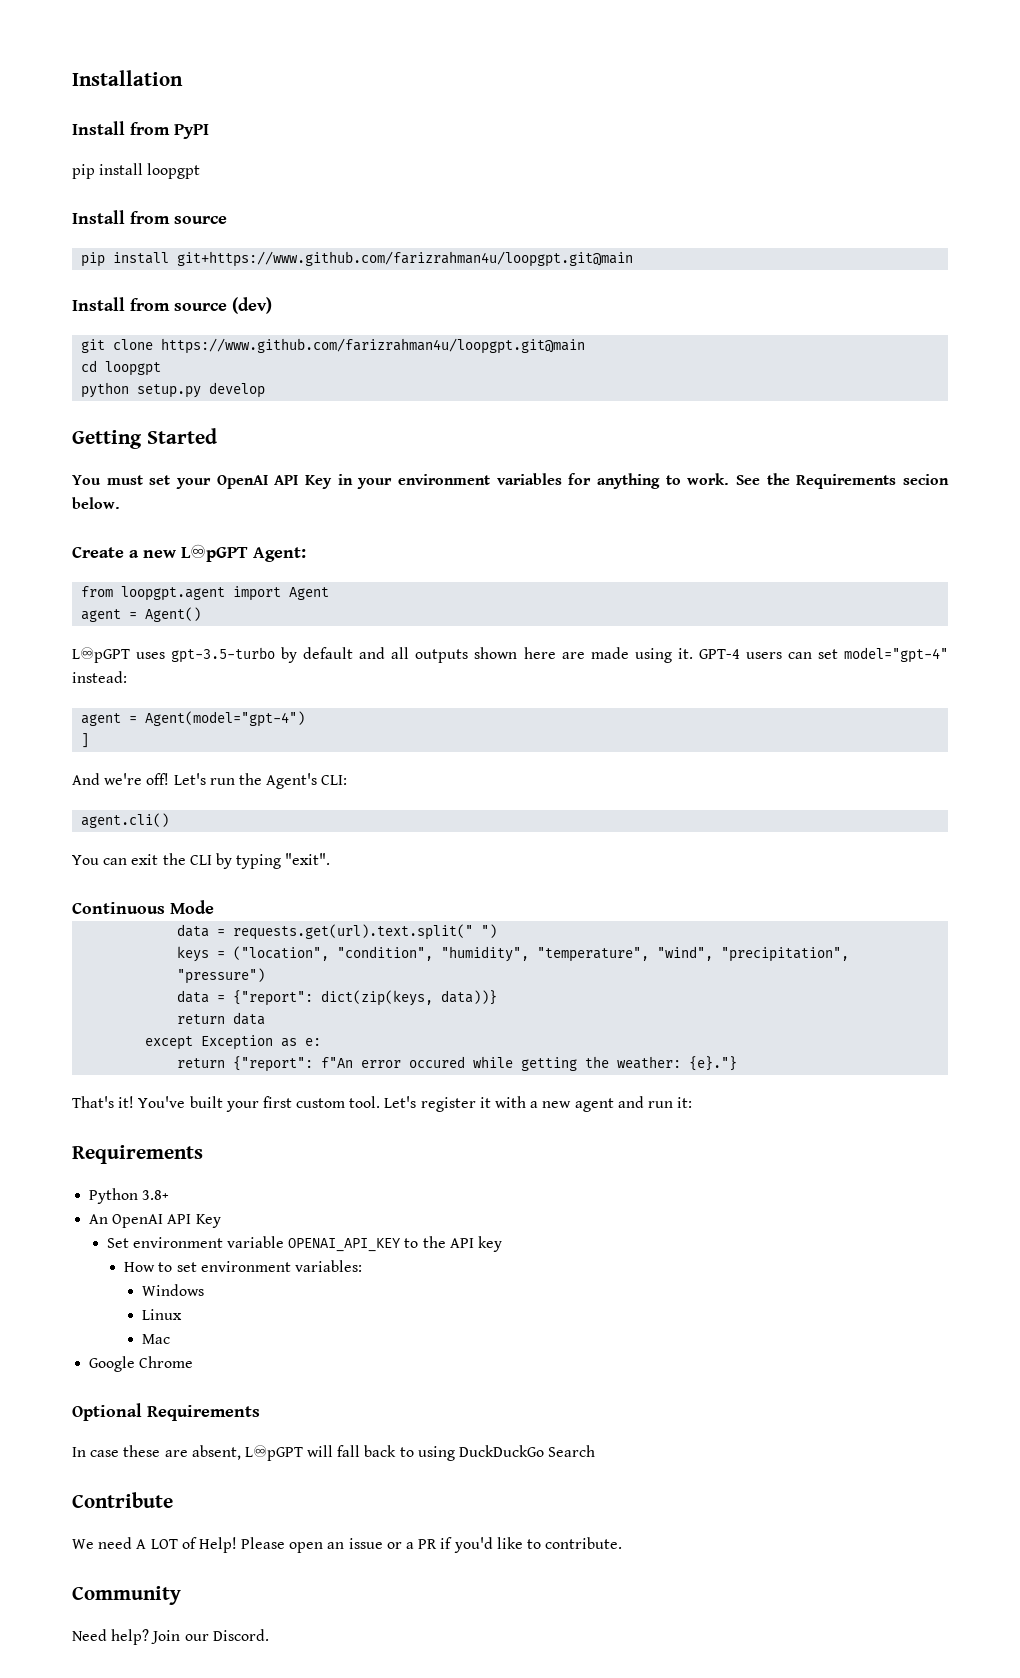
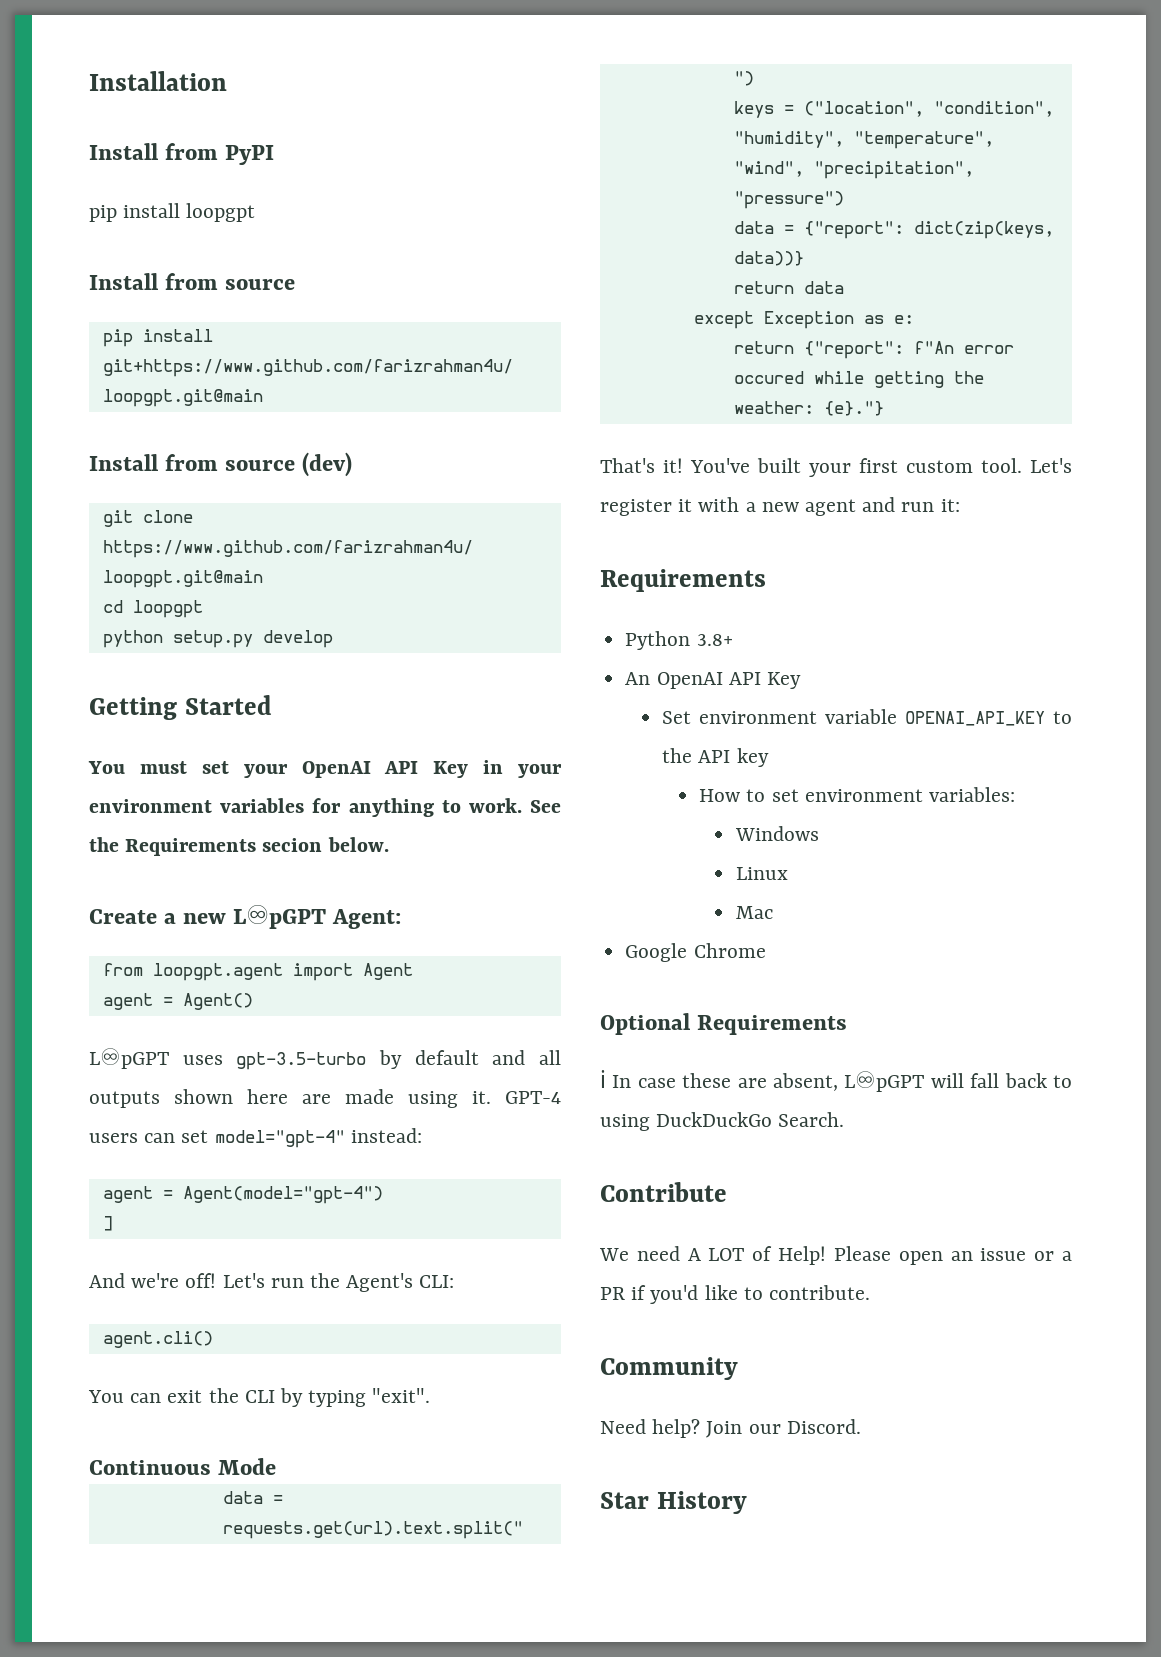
(260, 1413) none -> [600,1070,606,1088] ℹ
[548,1445,596,1457] Search -> [778,1112,845,1127] Search.
(269, 1635) none -> [600,1491,747,1514] // Star History

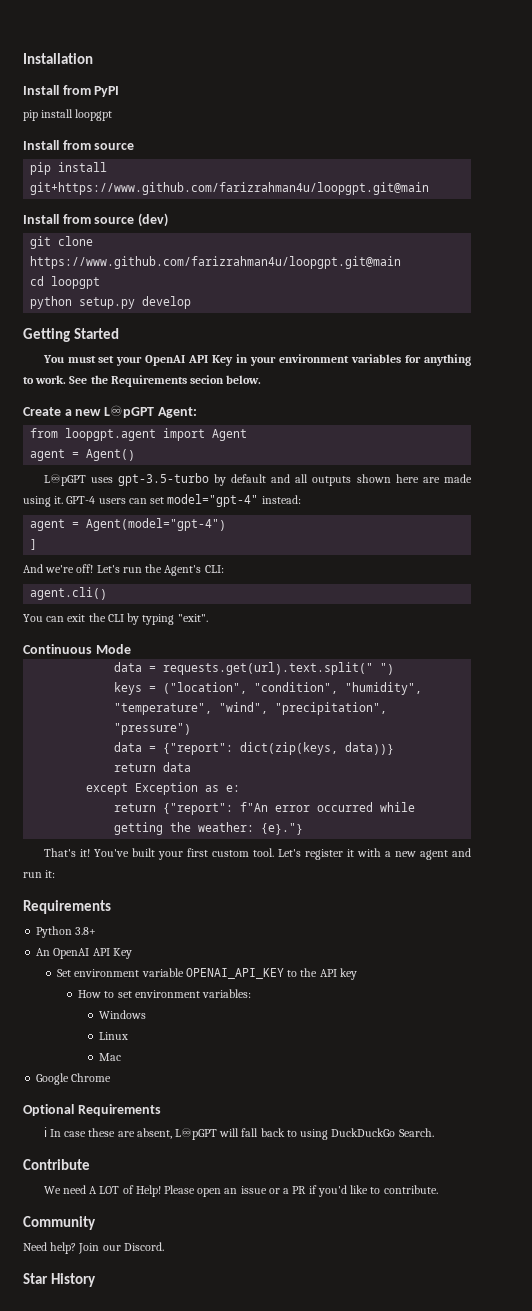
[733,371,804,384] occured -> [317,802,374,812] occurred

